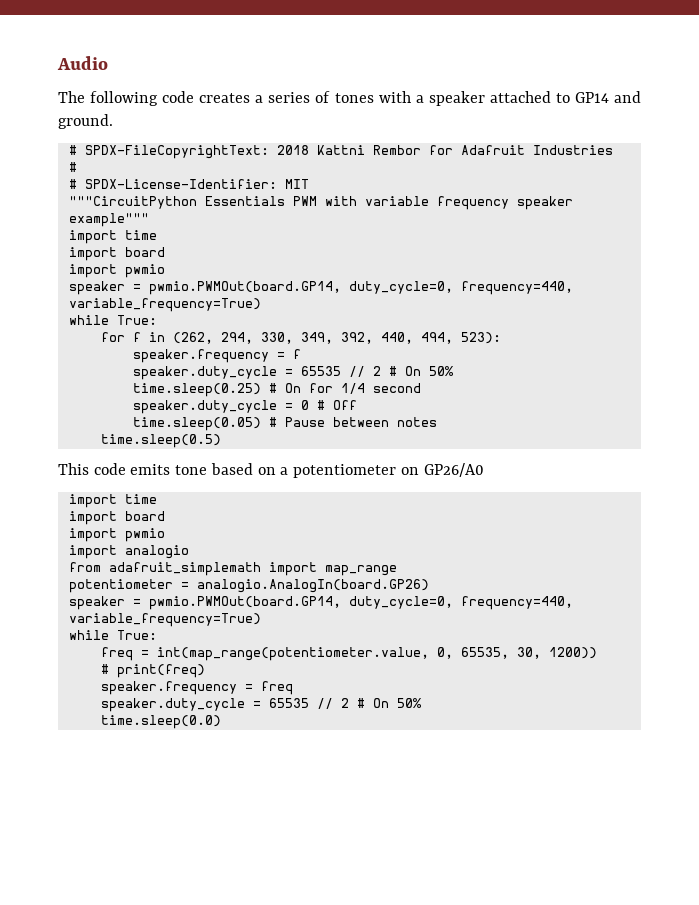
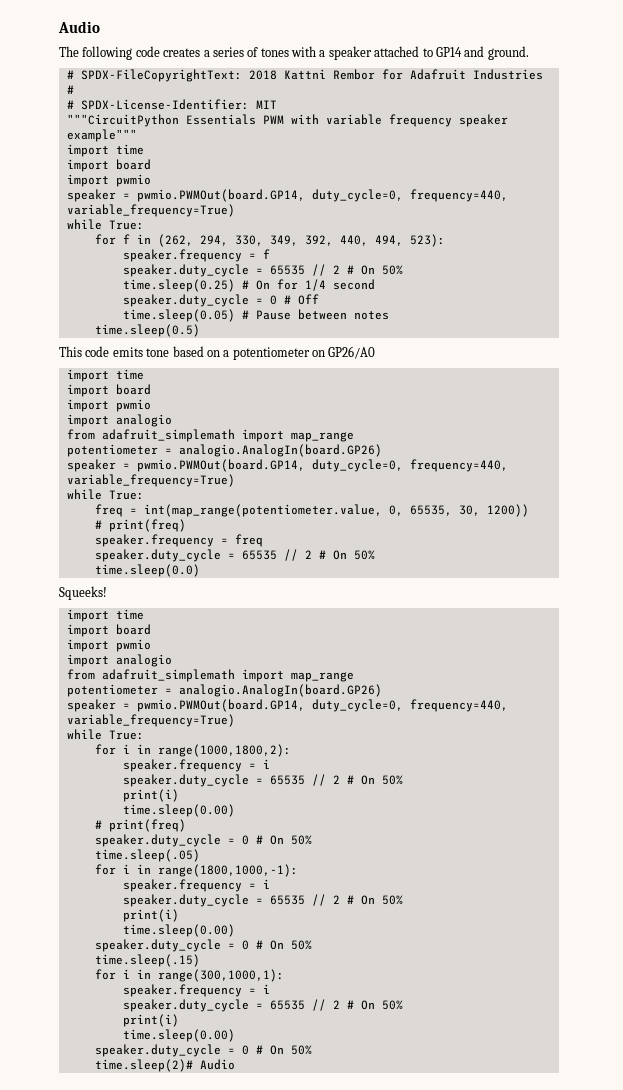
(221, 722) none -> [59,586,107,600] [66,609,144,622] [66,624,151,637] [66,639,151,652] [66,654,172,667] [66,669,354,682] [66,684,382,697] [66,699,508,712] [66,714,235,727] [66,729,144,740] [94,744,291,757] [122,759,270,772] [122,774,403,787] [122,789,179,802] [122,804,235,817] [94,819,186,832] [94,834,312,847] [94,849,200,862] [94,864,298,877] [122,879,270,892] [122,894,403,907] [122,909,179,922] [122,924,235,937] [94,939,312,952] [94,954,200,967] [94,969,284,982] [122,984,270,997] [122,999,403,1012] [122,1014,179,1027] [122,1029,235,1042] [94,1044,312,1057] [94,1059,235,1072] // Squeeks! // import time // import board // import pwmio // import analogio // from adafruit_simplemath import map_range // potentiometer = analogio.AnalogIn(board.GP26) // speaker = pwmio.PWMOut(board.GP14, duty_cycle=0, frequency=440, variable_frequency=True) // while True: // for i in range(1000,1800,2): // speaker.frequency = i // speaker.duty_cycle = 65535 // 2 # On 50% // print(i) // time.sleep(0.00) // # print(freq) // speaker.duty_cycle = 0 # On 50% // time.sleep(.05) // for i in range(1800,1000,-1): // speaker.frequency = i // speaker.duty_cycle = 65535 // 2 # On 50% // print(i) // time.sleep(0.00) // speaker.duty_cycle = 0 # On 50% // time.sleep(.15) // for i in range(300,1000,1): // speaker.frequency = i // speaker.duty_cycle = 65535 // 2 # On 50% // print(i) // time.sleep(0.00) // speaker.duty_cycle = 0 # On 50% // time.sleep(2)# Audio

